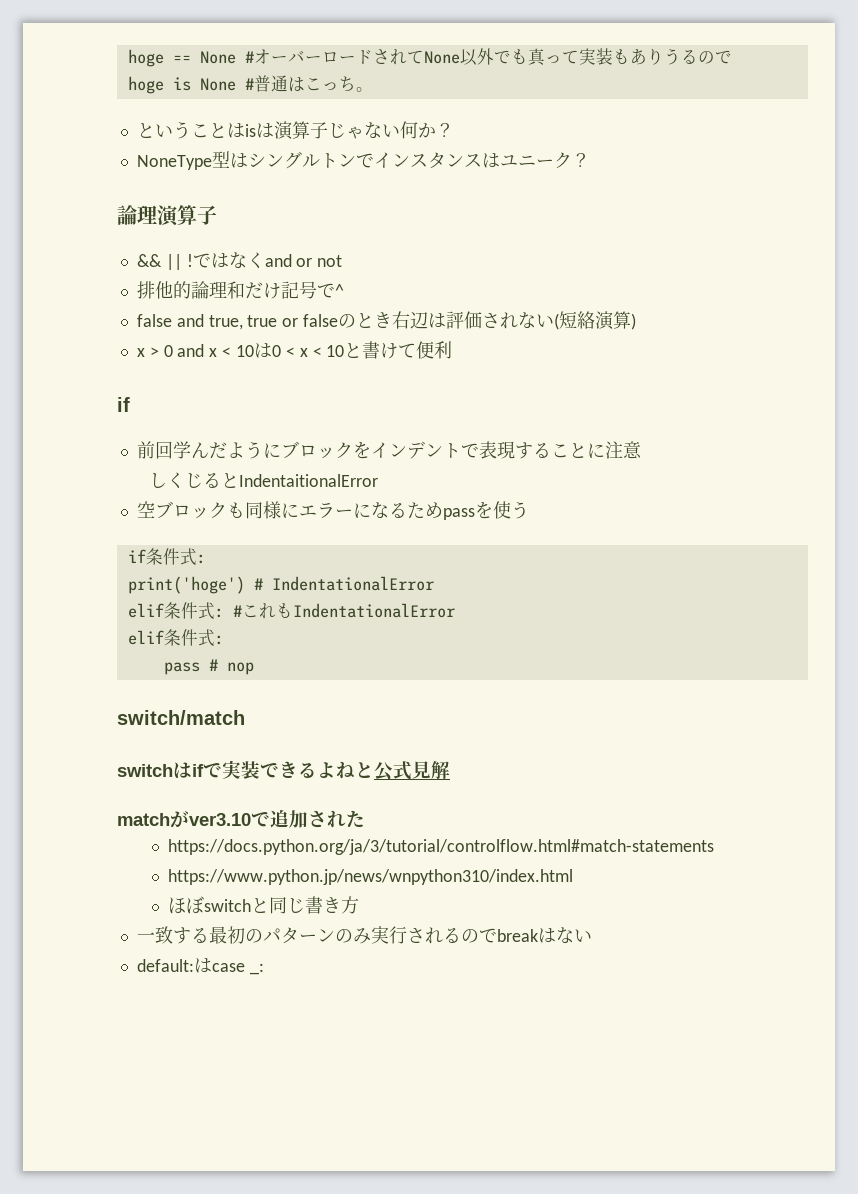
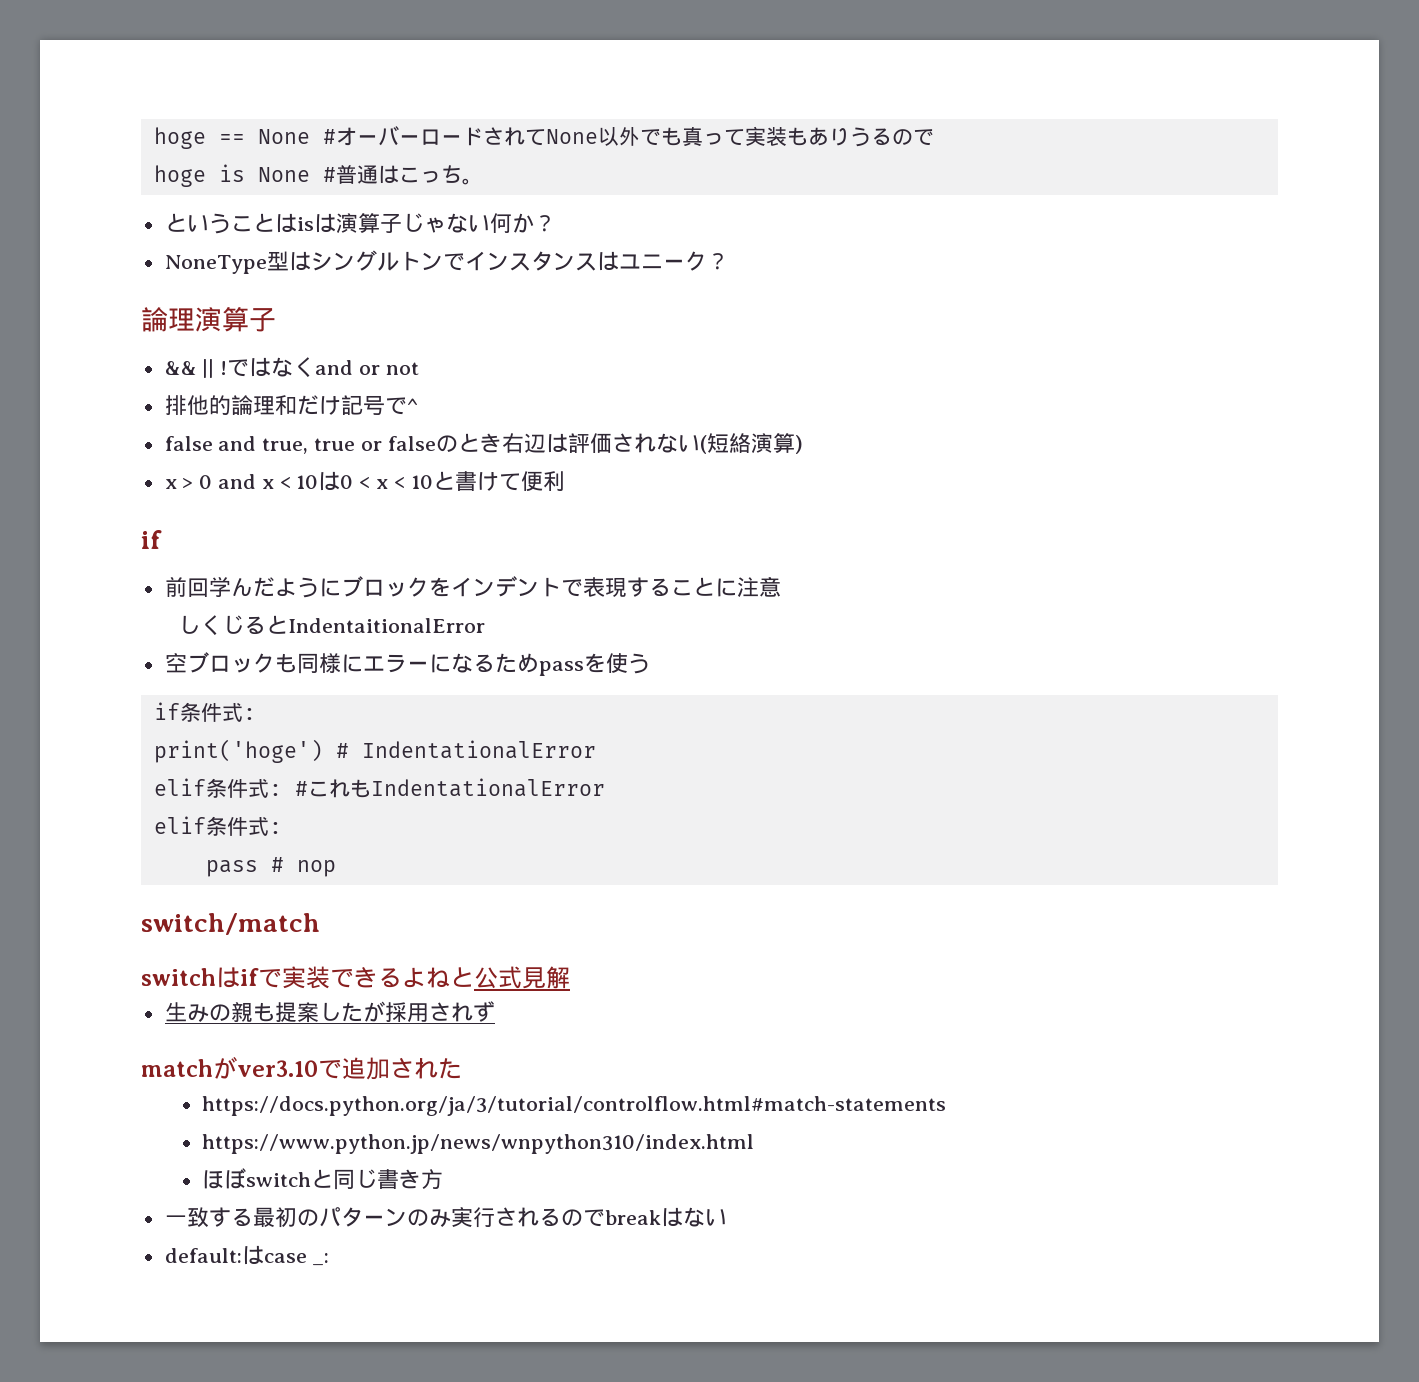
(450, 770) none -> [164,1001,495,1023] // 生みの親も提案したが採用されず

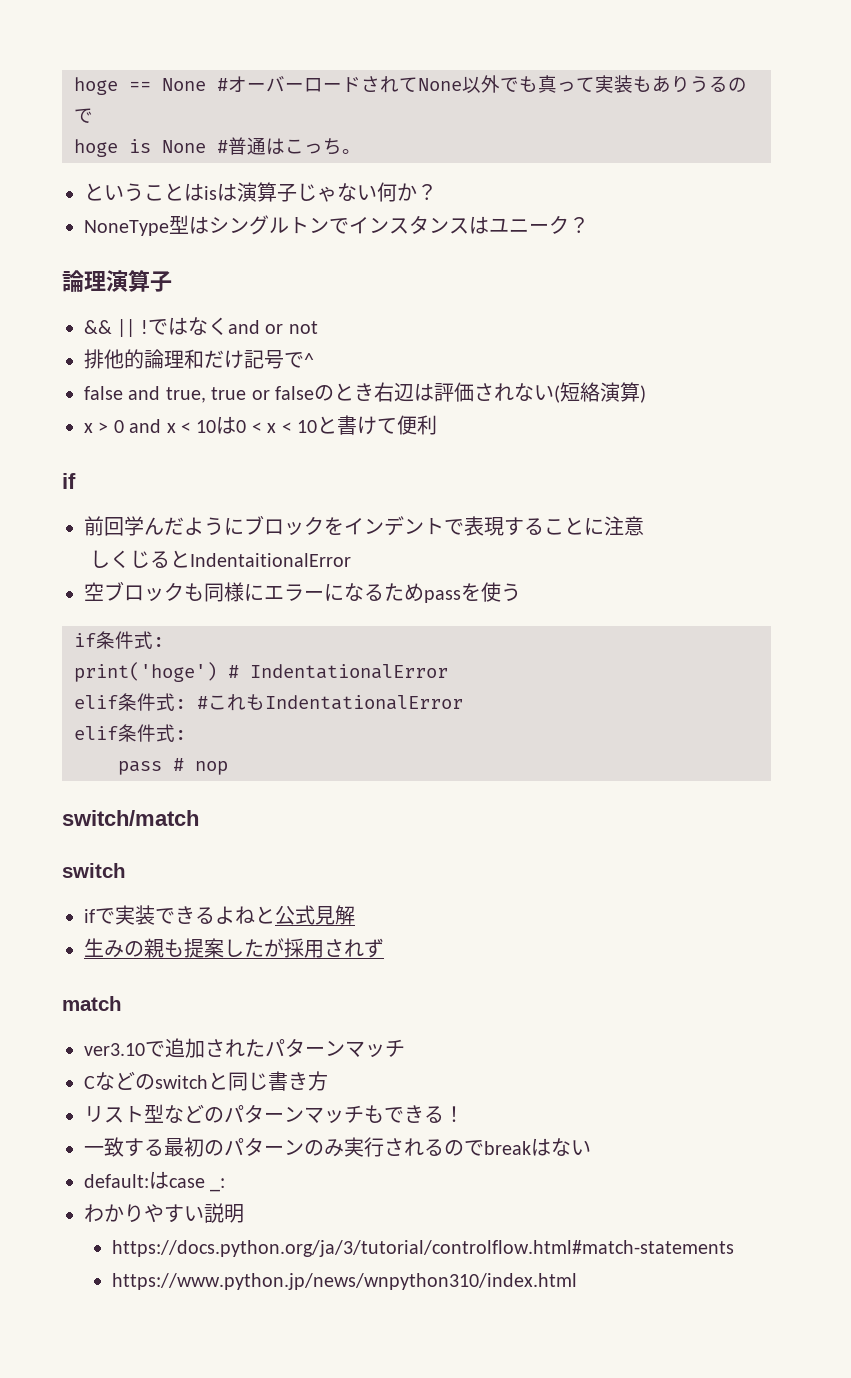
[216,967,240,988] は -> (126, 870) //
[213,1056,237,1079] が -> (122, 1003) //
[202,1096,947,1116] [202,1134,755,1154] [202,1168,444,1190] // https://docs.python.org/ja/3/tutorial/controlflow.html#match-statements // https://www.python.jp/news/wnpython310/index.html // ほぼswitchと同じ書き方 -> [265,1038,405,1058] [84,1071,328,1091] [84,1104,464,1124] パターンマッチ // Cなどのswitchと同じ書き方 // リスト型などのパターンマッチもできる！
(330, 1259) none -> [84,1203,244,1223] [112,1240,735,1257] [112,1273,578,1290] // わかりやすい説明 // https://docs.python.org/ja/3/tutorial/controlflow.html#match-statements // https://www.python.jp/news/wnpython310/index.html

